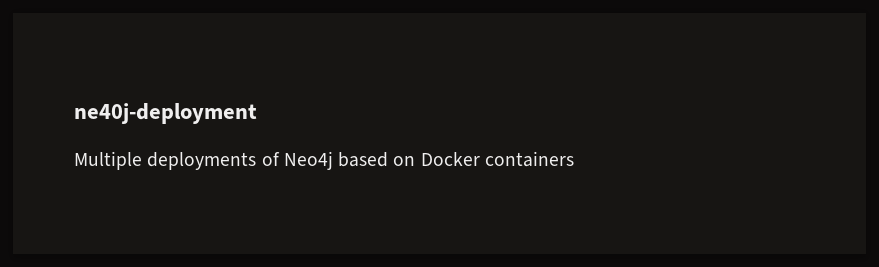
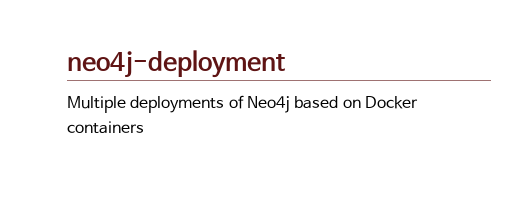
[74,103,257,124] ne40j-deployment -> [67,50,285,78] neo4j-deployment

